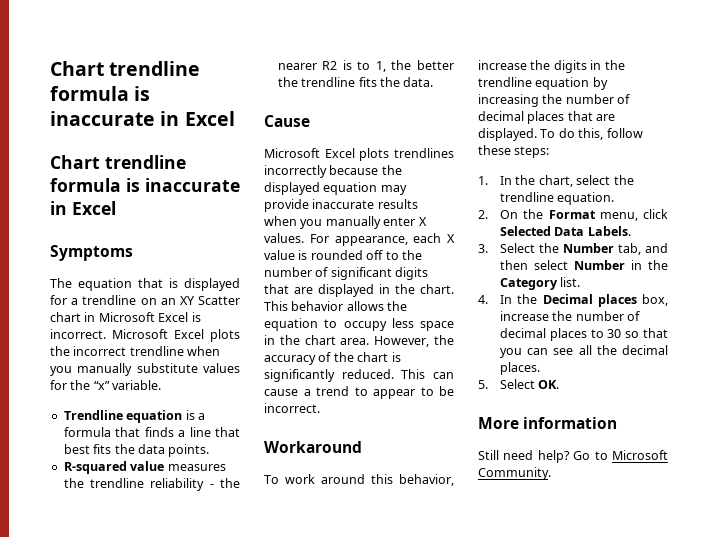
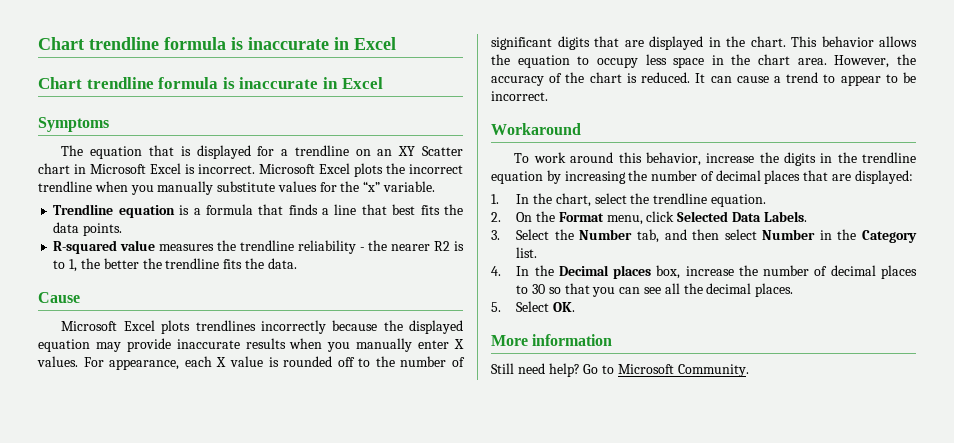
[264,369,426,382] significantly reduced. This -> [641,72,706,83] reduced. It
[478,128,643,141] [478,145,550,158] displayed. To do this, follow these steps: -> [854,170,913,184] displayed:

